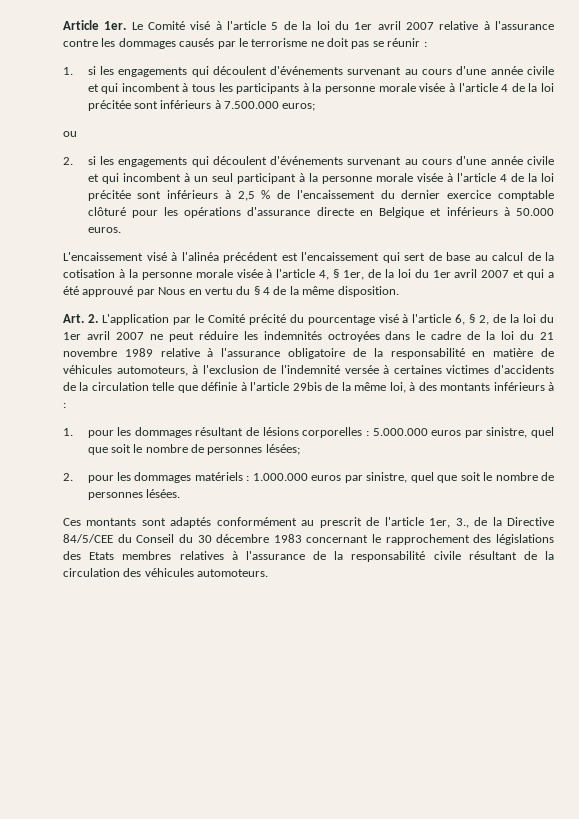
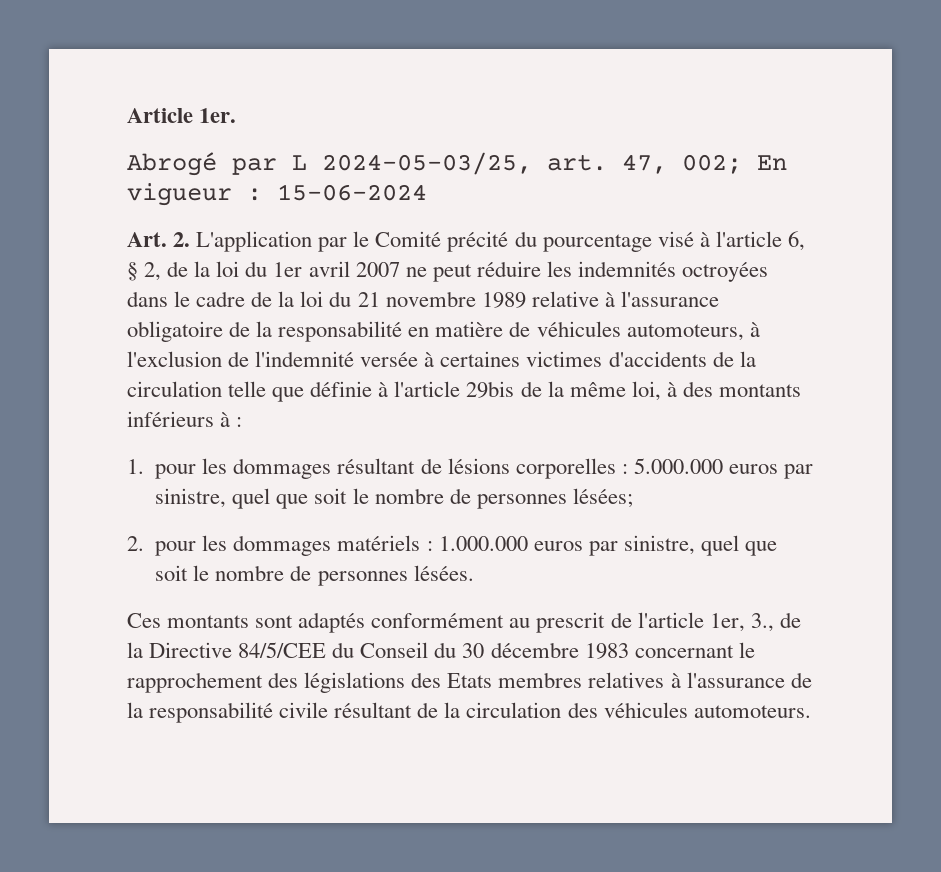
[131,21,555,30] [63,38,427,49] [63,66,555,77] [87,83,554,94] [87,100,316,111] [63,131,77,137] [63,156,555,167] [87,173,555,184] [87,190,554,201] [87,207,554,218] [87,227,121,233] [63,252,554,263] [63,269,554,280] [63,286,399,297] Le Comité visé à l'article 5 de la loi du 1er avril 2007 relative à l'assurance contre les dommages causés par le terrorisme ne doit pas se réunir : // 1. si les engagements qui découlent d'événements survenant au cours d'une année civile et qui incombent à tous les participants à la personne morale visée à l'article 4 de la loi précitée sont inférieurs à 7.500.000 euros; // ou // 2. si les engagements qui découlent d'événements survenant au cours d'une année civile et qui incombent à un seul participant à la personne morale visée à l'article 4 de la loi précitée sont inférieurs à 2,5 % de l'encaissement du dernier exercice comptable clôturé pour les opérations d'assurance directe en Belgique et inférieurs à 50.000 euros. // L'encaissement visé à l'alinéa précédent est l'encaissement qui sert de base au calcul de la cotisation à la personne morale visée à l'article 4, § 1er, de la loi du 1er avril 2007 et qui a été approuvé par Nous en vertu du § 4 de la même disposition. -> [127,152,787,176] [127,183,427,206] // Abrogé par L 2024-05-03/25, art. 47, 002; En vigueur : 15-06-2024

